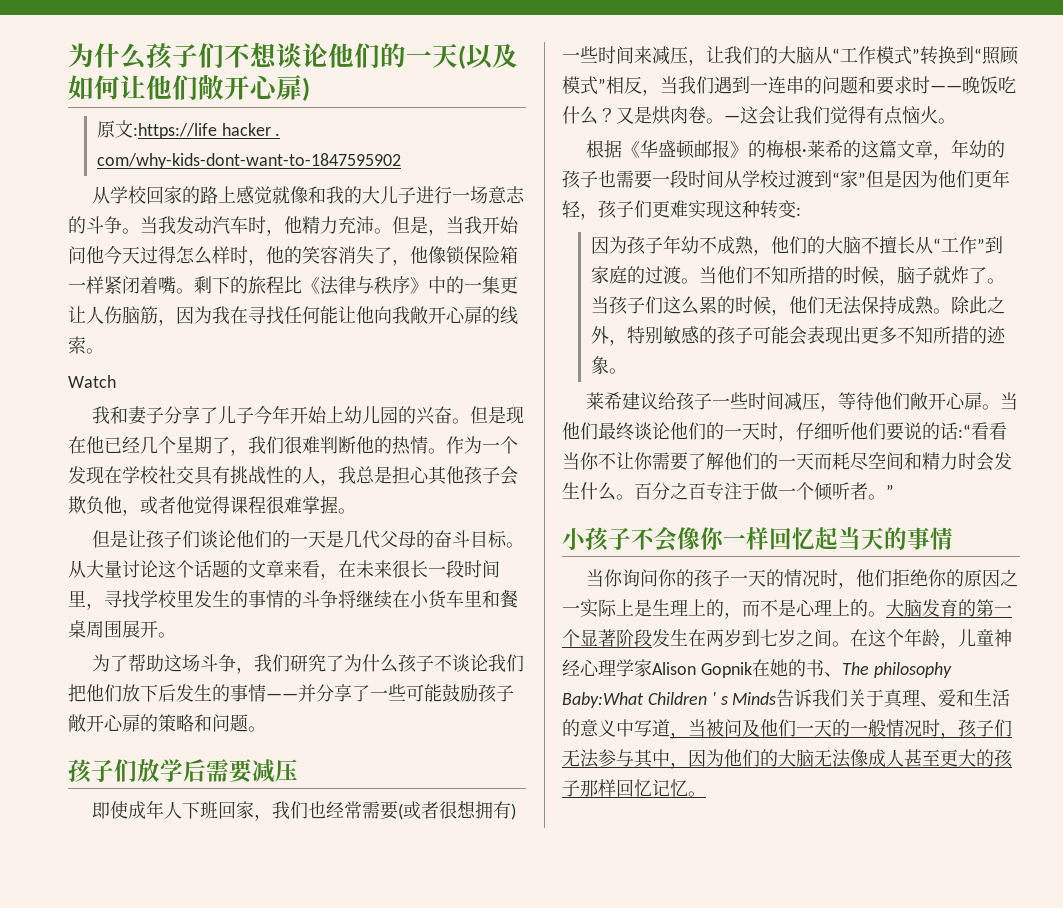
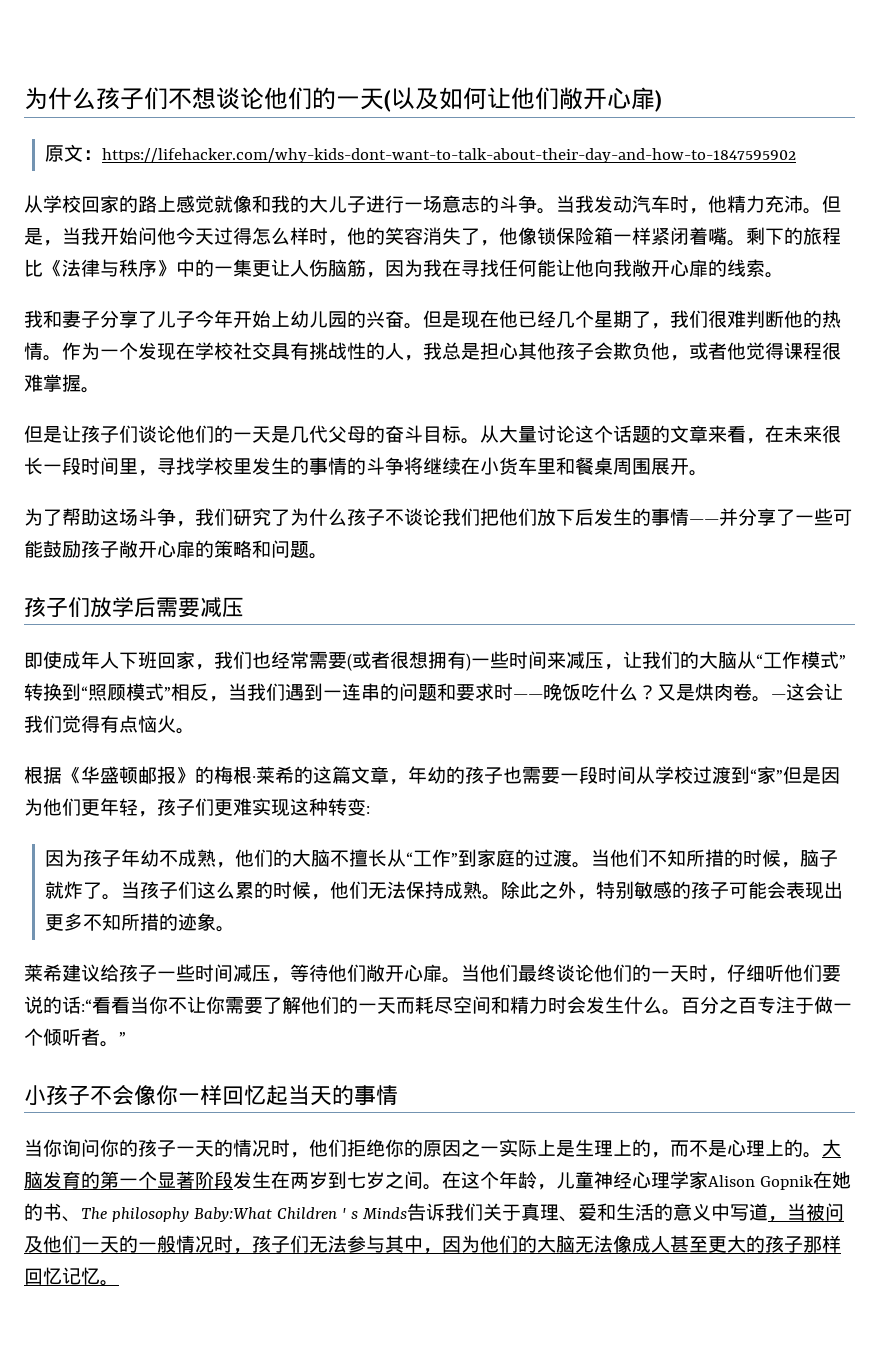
[132,123,281,139] [96,153,401,169] :https://life hacker . com/why-kids-dont-want-to-1847595902 -> [82,148,796,163] ：https://lifehacker.com/why-kids-dont-want-to-talk-about-their-day-and-how-to-1847595902
[68,375,116,388] // Watch -> (784, 275) none

